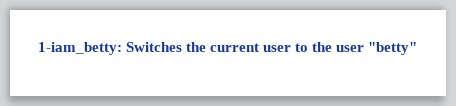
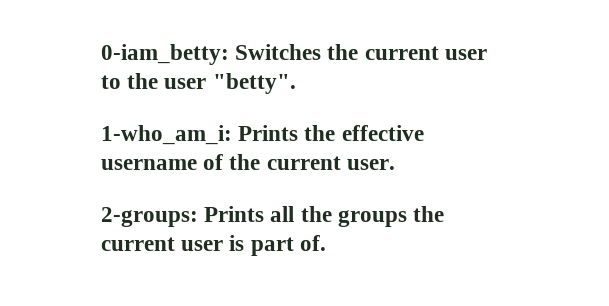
[38,42,122,55] 1-iam_betty: -> [101,44,229,65] 0-iam_betty:
[368,42,418,55] "betty" -> [212,73,296,94] [101,125,424,145] [101,154,395,170] [101,206,445,227] [101,235,326,256] "betty". // 1-who_am_i: Prints the effective username of the current user. // 2-groups: Prints all the groups the current user is part of.

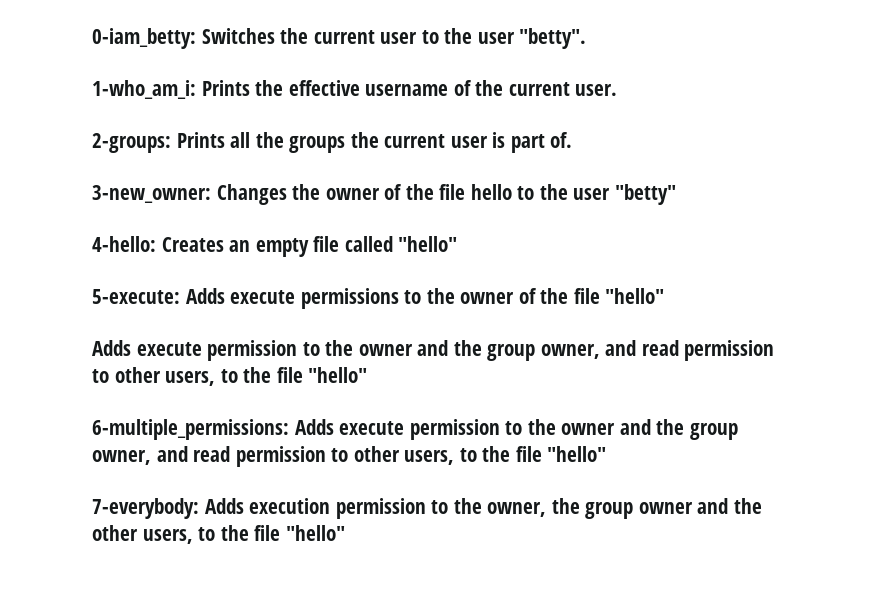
(326, 243) none -> [92,184,676,205] [92,236,458,257] [92,288,665,309] [92,340,775,361] [92,367,368,386] [92,419,738,440] [92,446,607,467] [92,498,762,519] [92,525,345,544] // 3-new_owner: Changes the owner of the file hello to the user "betty" // 4-hello: Creates an empty file called "hello" // 5-execute: Adds execute permissions to the owner of the file "hello" // Adds execute permission to the owner and the group owner, and read permission to other users, to the file "hello" // 6-multiple_permissions: Adds execute permission to the owner and the group owner, and read permission to other users, to the file "hello" // 7-everybody: Adds execution permission to the owner, the group owner and the other users, to the file "hello"

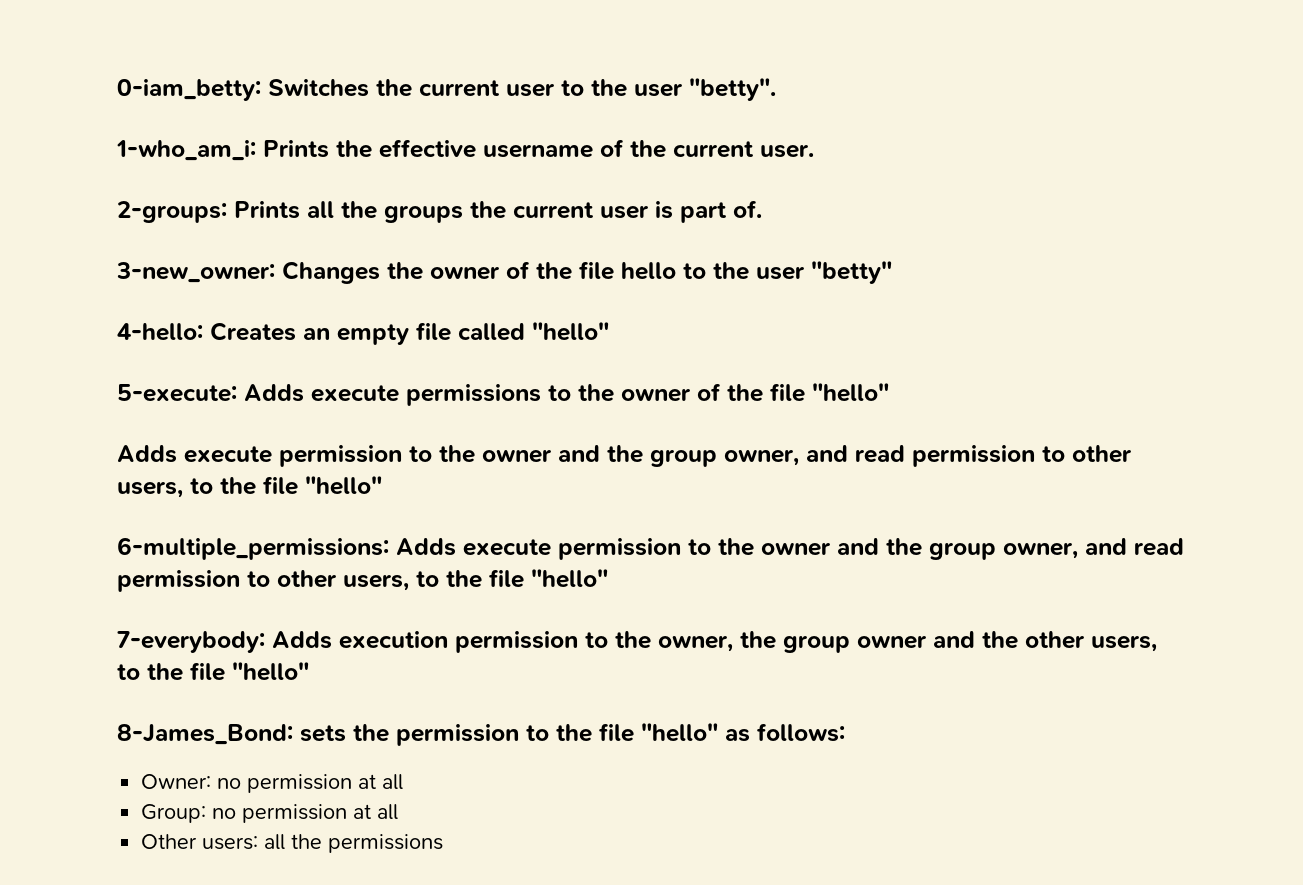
(345, 533) none -> [117,723,845,746] [141,774,404,793] [141,804,399,823] [141,834,444,853] // 8-James_Bond: sets the permission to the file "hello" as follows: // Owner: no permission at all // Group: no permission at all // Other users: all the permissions

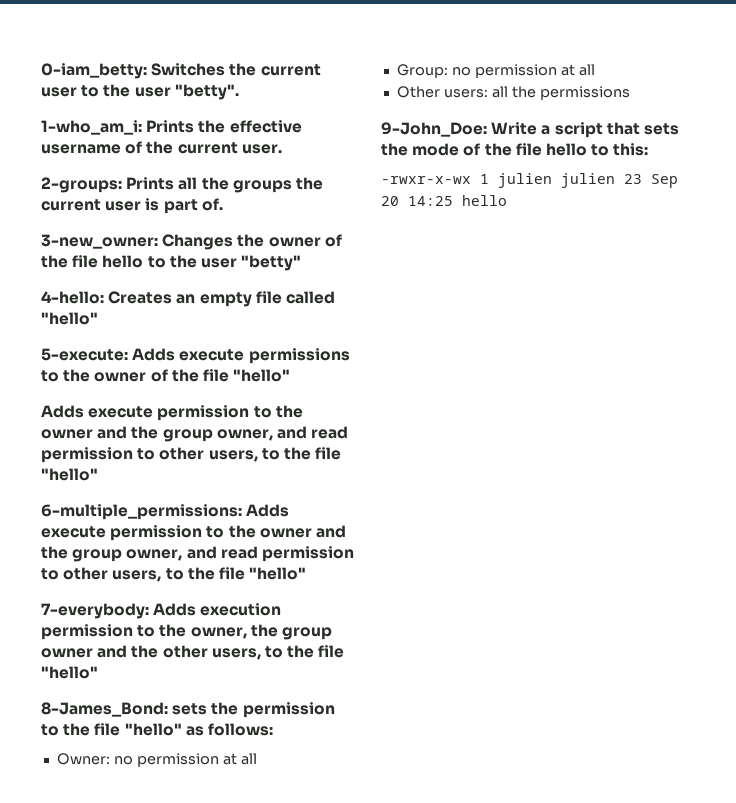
(444, 843) none -> [381,122,679,138] [381,143,649,156] [381,173,678,188] [381,195,507,206] // 9-John_Doe: Write a script that sets the mode of the file hello to this: // -rwxr-x-wx 1 julien julien 23 Sep 20 14:25 hello

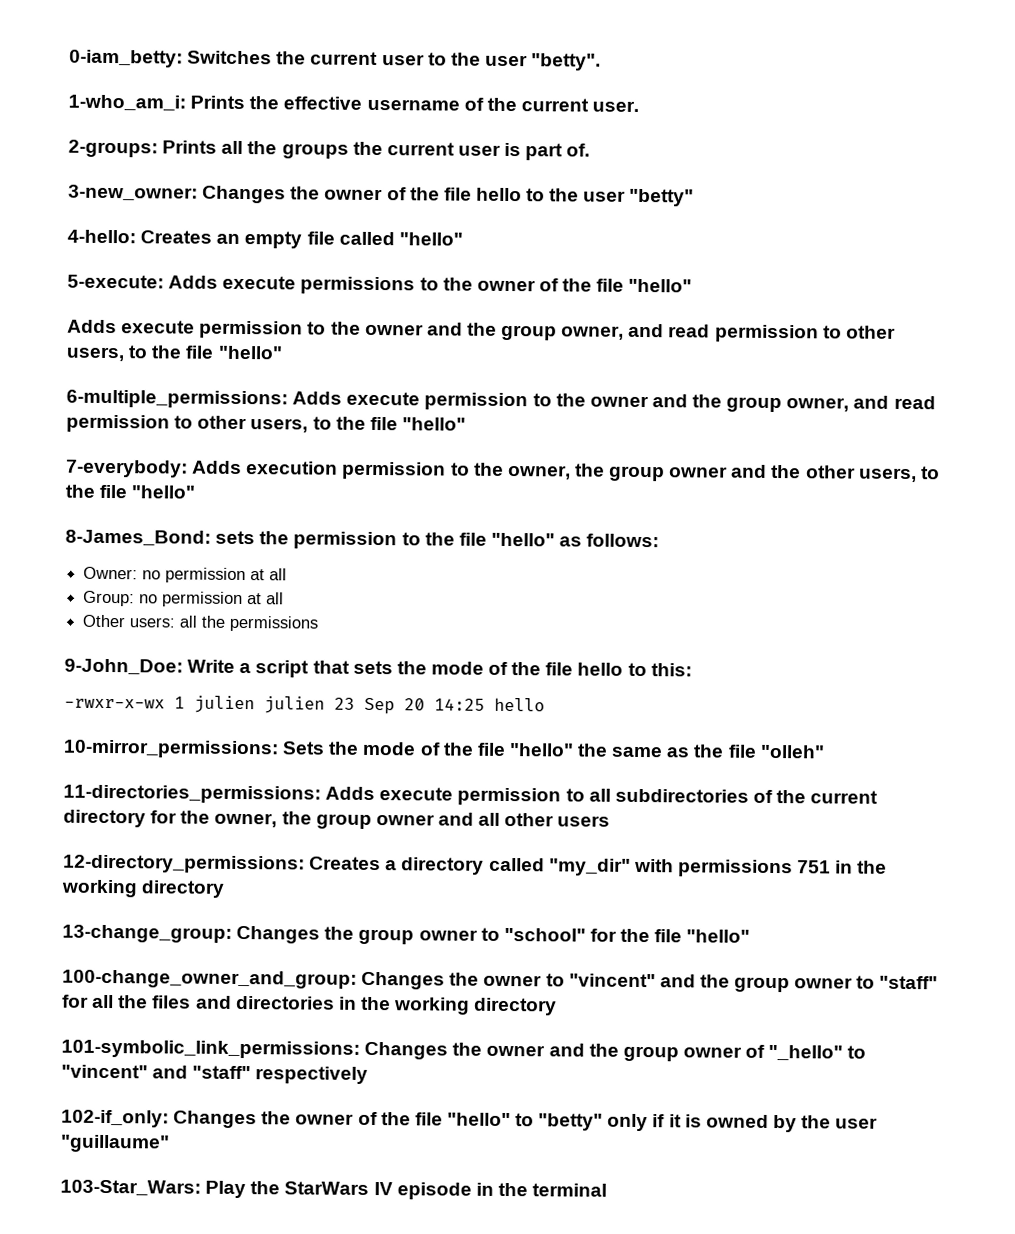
(507, 200) none -> [63,739,825,759] [63,784,879,806] [63,809,611,829] [63,854,888,878] [61,879,226,898] [62,924,751,945] [62,969,939,993] [62,994,558,1016] [61,1039,867,1062] [61,1064,369,1084] [61,1109,879,1133] [60,1134,170,1153] [60,1179,608,1200] // 10-mirror_permissions: Sets the mode of the file "hello" the same as the file "olleh" // 11-directories_permissions: Adds execute permission to all subdirectories of the current directory for the owner, the group owner and all other users // 12-directory_permissions: Creates a directory called "my_dir" with permissions 751 in the working directory // 13-change_group: Changes the group owner to "school" for the file "hello" // 100-change_owner_and_group: Changes the owner to "vincent" and the group owner to "staff" for all the files and directories in the working directory // 101-symbolic_link_permissions: Changes the owner and the group owner of "_hello" to "vincent" and "staff" respectively // 102-if_only: Changes the owner of the file "hello" to "betty" only if it is owned by the user "guillaume" // 103-Star_Wars: Play the StarWars IV episode in the terminal

